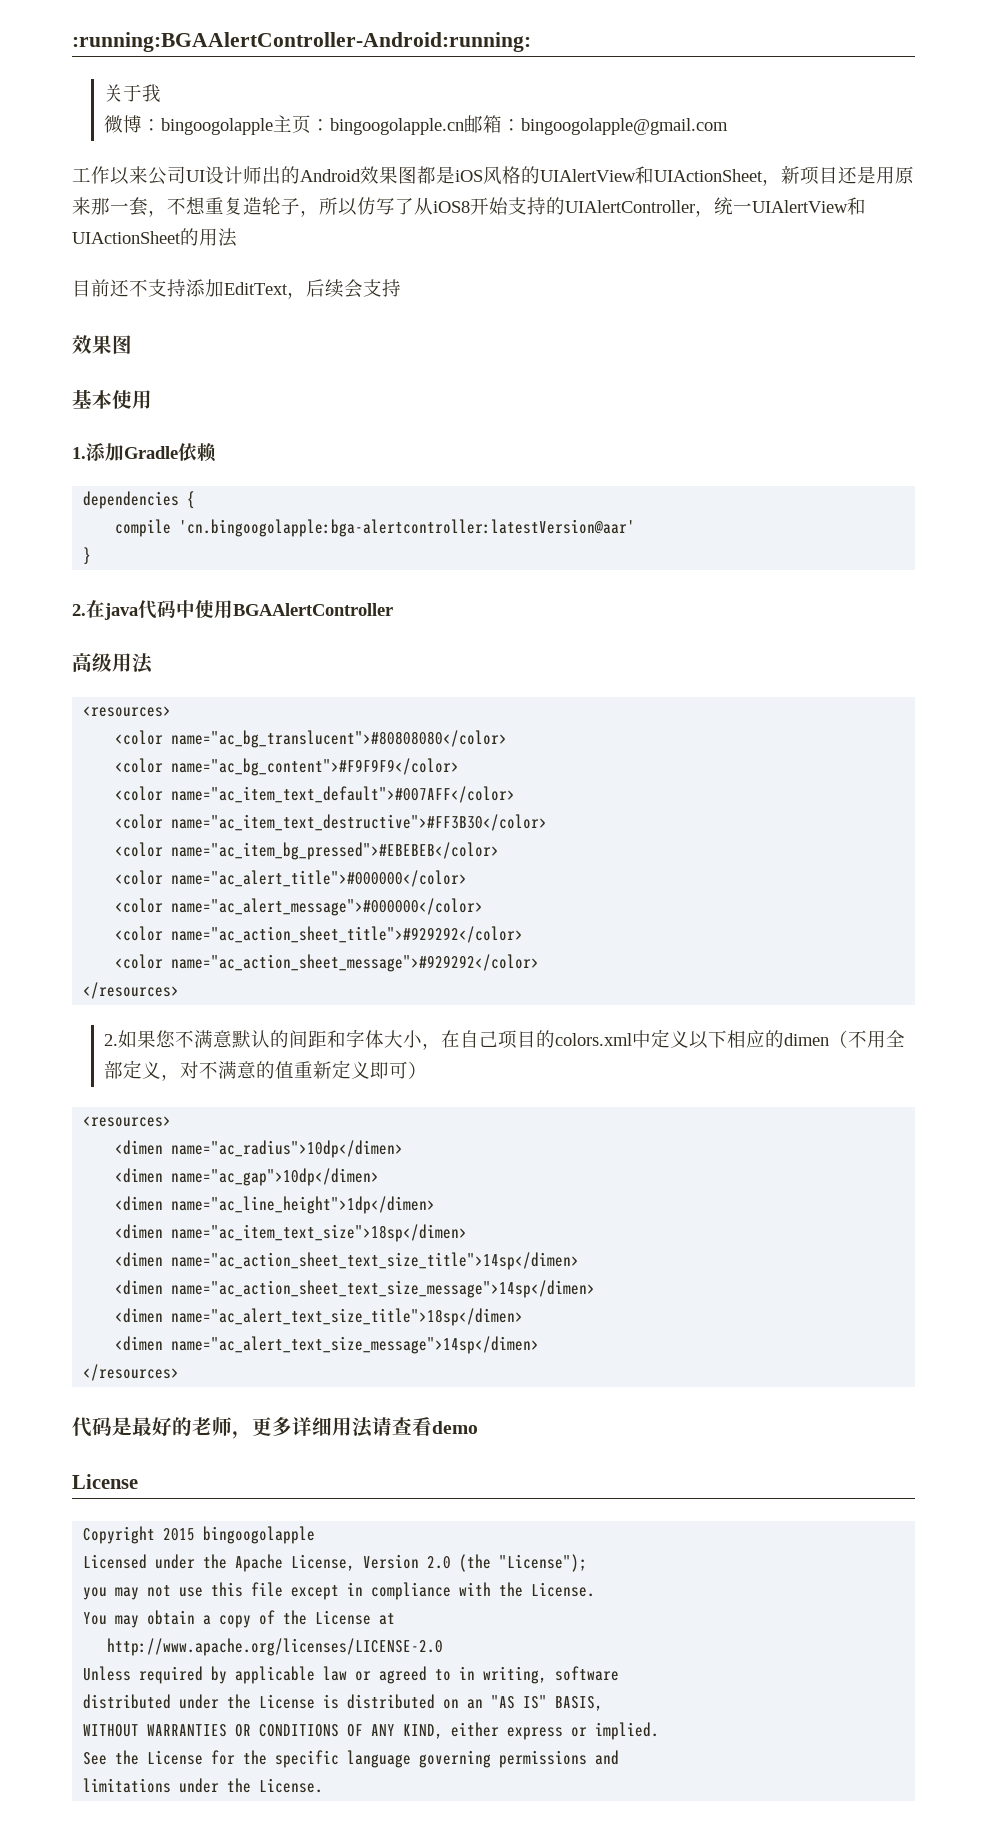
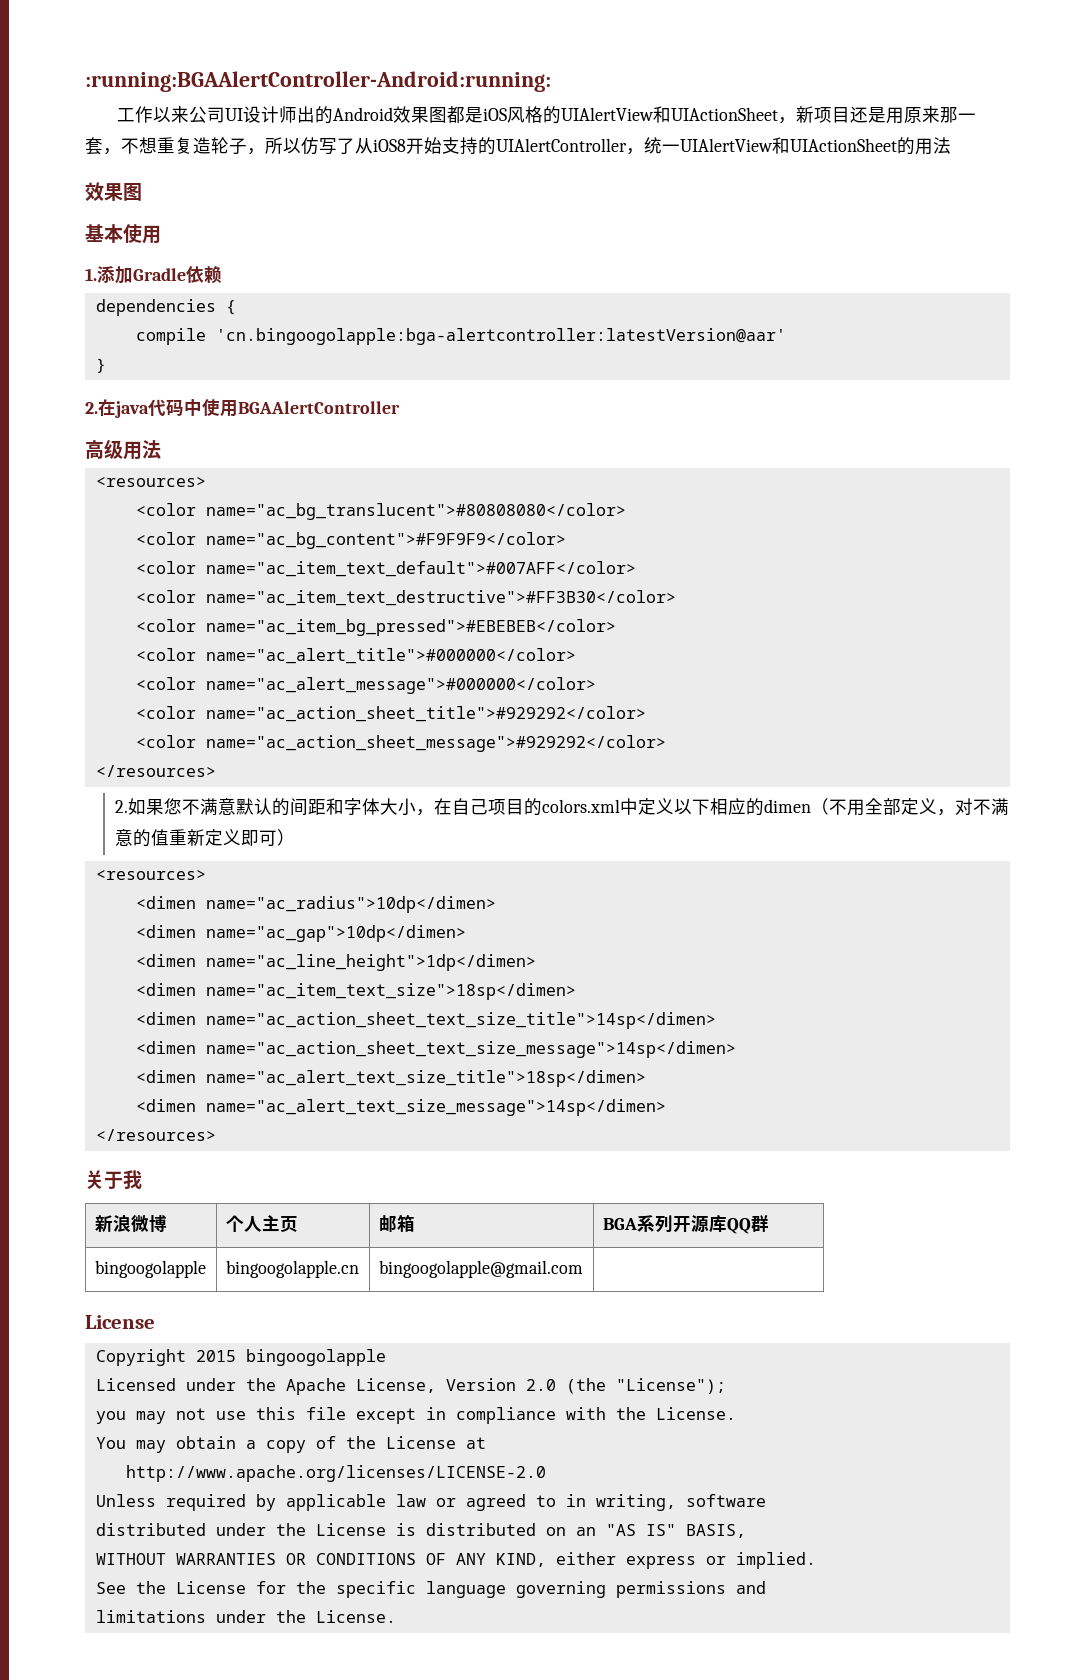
[104,84,162,102] [104,115,729,135] // 关于我 // 微博：bingoogolapple主页：bingoogolapple.cn邮箱：bingoogolapple@gmail.com -> (551, 81) none
[72,279,401,299] // 目前还不支持添加EditText，后续会支持 -> (951, 145) none
[72,1417,478,1439] 代码是最好的老师，更多详细用法请查看demo -> [85,1170,142,1189] [94,1215,167,1232] [225,1215,298,1232] [378,1215,415,1233] [602,1215,769,1234] [94,1260,206,1278] [225,1260,359,1278] [378,1260,583,1278] 关于我 // 新浪微博 | 个人主页 | 邮箱 | BGA系列开源库QQ群 // bingoogolapple | bingoogolapple.cn | bingoogolapple@gmail.com |

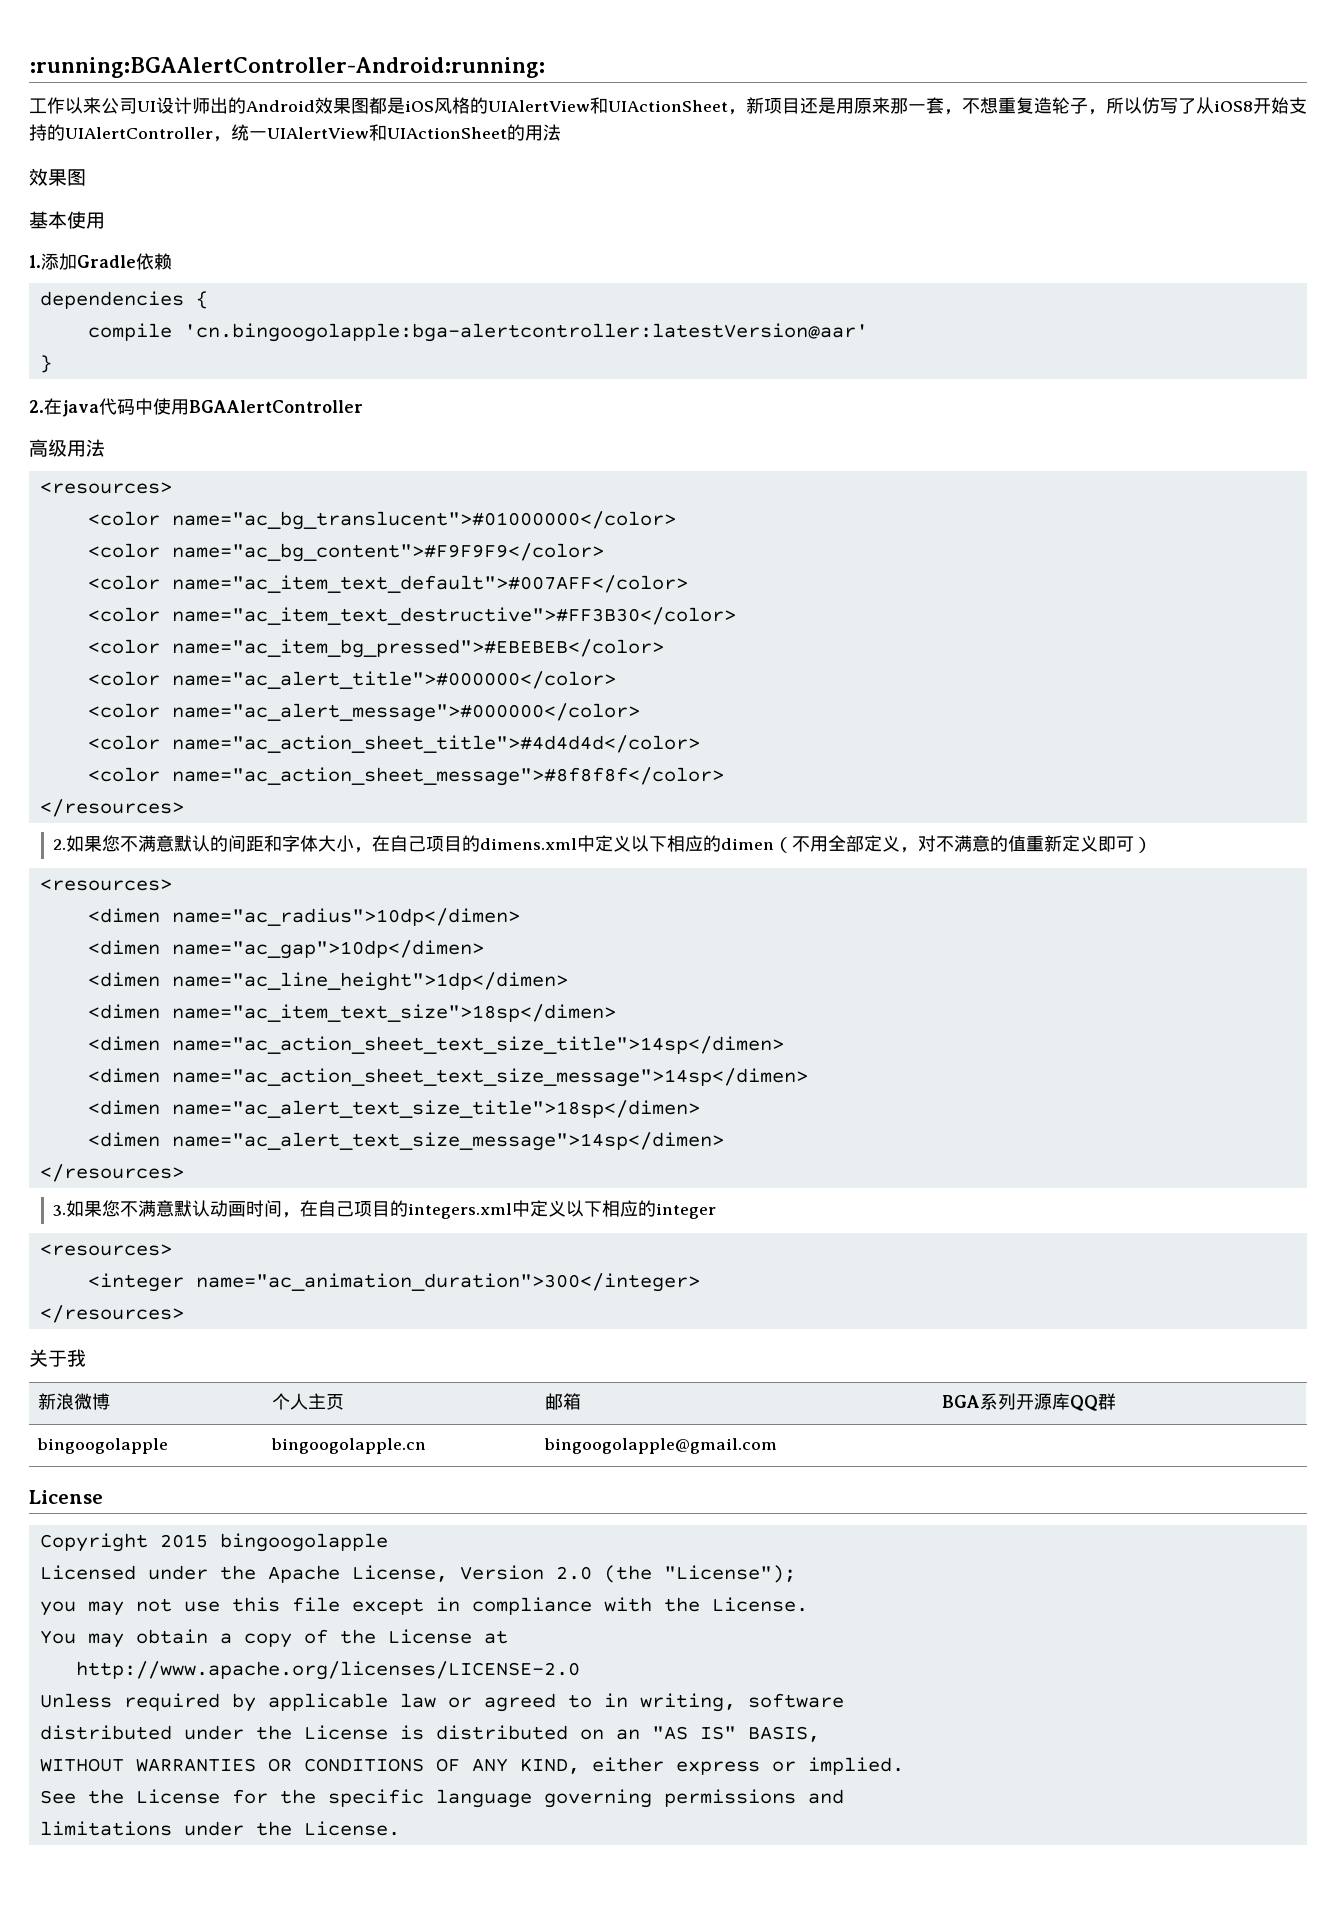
[205,503,626,520] name="ac_bg_translucent">#80808080</color> -> [171,511,676,530] name="ac_bg_translucent">#01000000</color>
[205,706,646,722] [135,735,666,752] name="ac_action_sheet_title">#929292</color> // <color name="ac_action_sheet_message">#929292</color> -> [171,735,700,753] [87,767,724,786] name="ac_action_sheet_title">#4d4d4d</color> // <color name="ac_action_sheet_message">#8f8f8f</color>
[541,799,620,813] colors.xml -> [480,838,578,850] dimens.xml
(216, 1135) none -> [53,1200,717,1219] [39,1244,172,1256] [87,1273,700,1292] [39,1305,184,1323] // 3.如果您不满意默认动画时间，在自己项目的integers.xml中定义以下相应的integer // <resources> // <integer name="ac_animation_duration">300</integer> // </resources>

